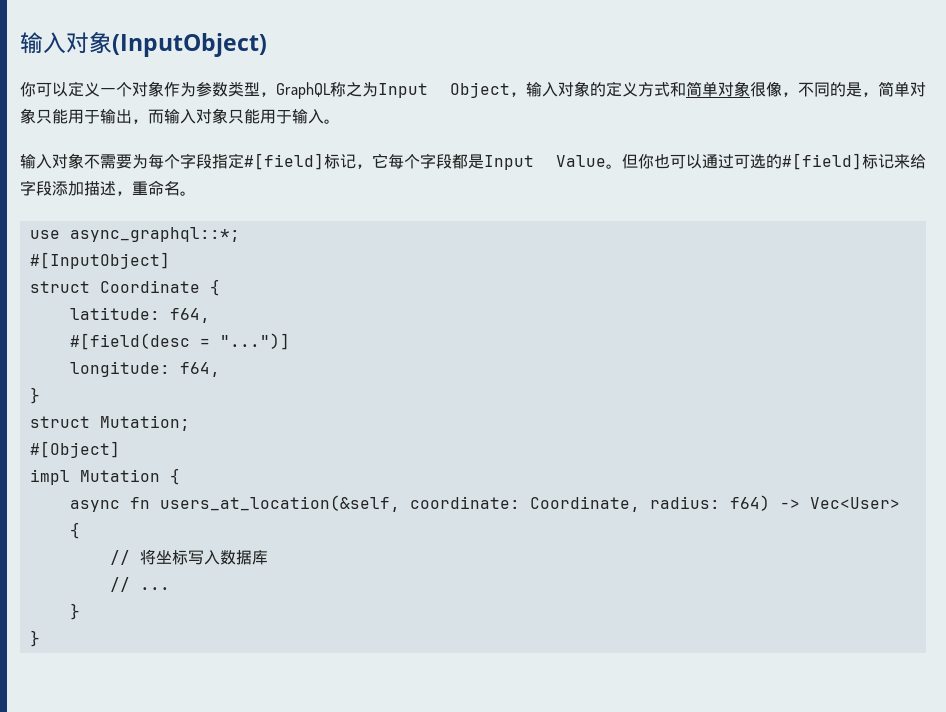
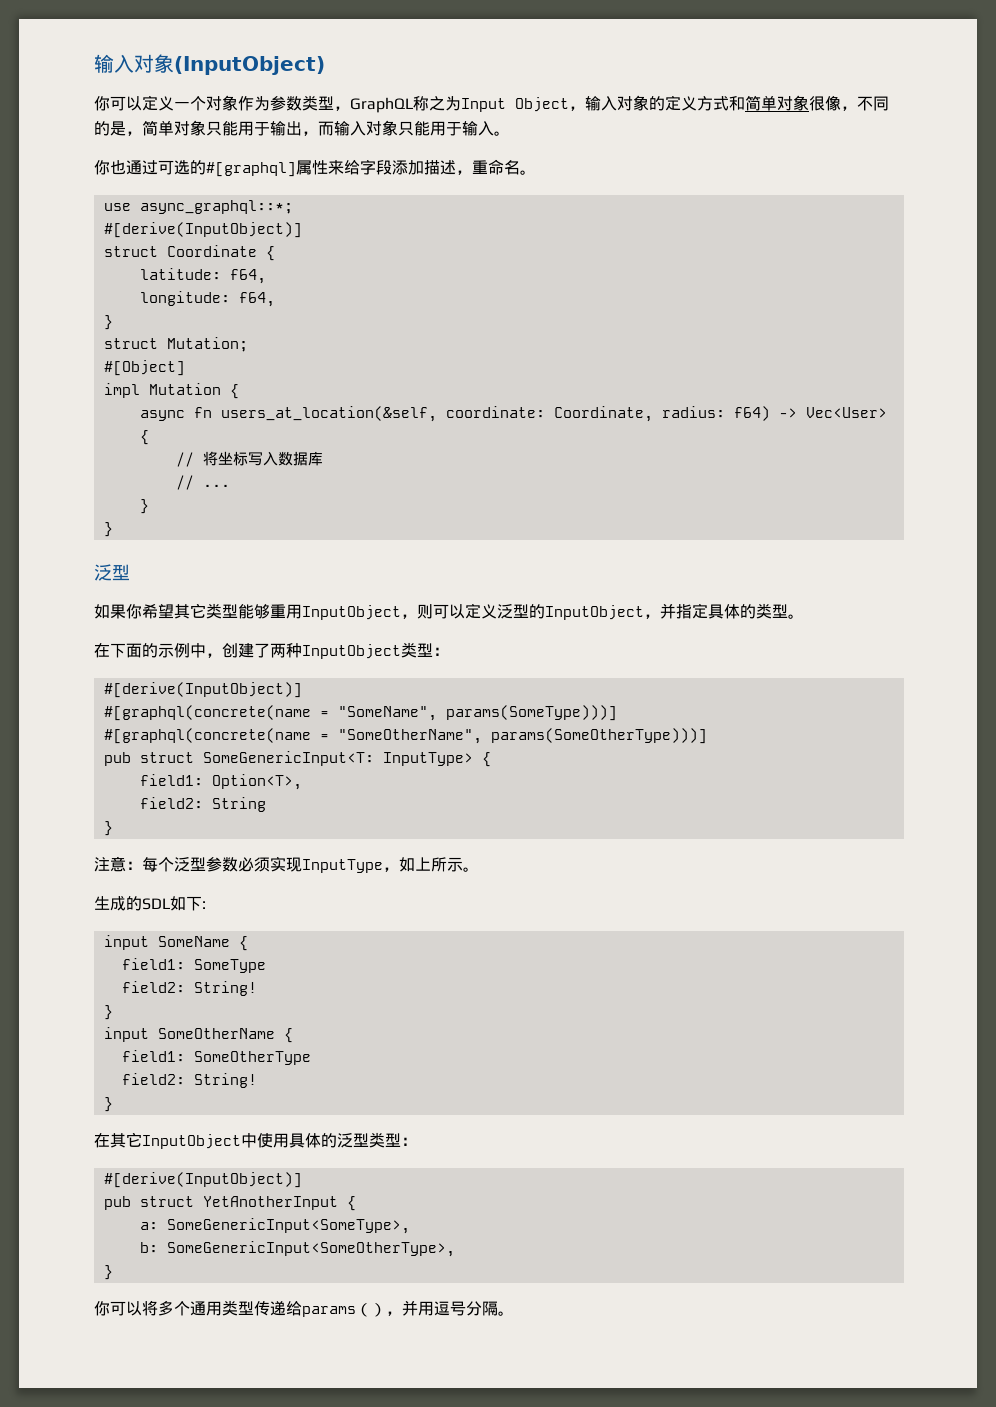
[20,153,702,170] 输入对象不需要为每个字段指定#[field]标记，它每个字段都是Input Value。但你也可以 -> [94,160,126,175] 你也
[782,153,894,170] #[field]标记 -> [206,160,328,177] #[graphql]属性
[29,252,170,269] #[InputObject] -> [103,222,302,238] #[derive(InputObject)]
[69,333,290,350] // #[field(desc = "...")] -> (266, 276) none
(40, 638) none -> [94,564,130,581] [94,603,804,620] [94,642,449,659] [103,682,302,698] [103,705,617,721] [103,728,707,744] [103,751,491,767] [139,774,302,790] [139,797,266,812] [103,821,113,836] [94,856,479,873] [94,896,206,911] [103,935,248,951] [121,958,266,973] [121,981,257,996] [103,1005,113,1020] [103,1027,293,1043] [121,1050,311,1065] [121,1073,257,1088] [103,1097,113,1112] [94,1132,417,1149] [103,1172,302,1188] [103,1196,356,1211] [139,1218,410,1234] [139,1241,455,1257] [103,1265,113,1280] [94,1300,514,1317] // 泛型 // 如果你希望其它类型能够重用InputObject，则可以定义泛型的InputObject，并指定具体的类型。 // 在下面的示例中，创建了两种InputObject类型： // #[derive(InputObject)] // #[graphql(concrete(name = "SomeName", params(SomeType)))] // #[graphql(concrete(name = "SomeOtherName", params(SomeOtherType)))] // pub struct SomeGenericInput<T: InputType> { // field1: Option<T>, // field2: String // } // 注意：每个泛型参数必须实现InputType，如上所示。 // 生成的SDL如下: // input SomeName { // field1: SomeType // field2: String! // } // input SomeOtherName { // field1: SomeOtherType // field2: String! // } // 在其它InputObject中使用具体的泛型类型： // #[derive(InputObject)] // pub struct YetAnotherInput { // a: SomeGenericInput<SomeType>, // b: SomeGenericInput<SomeOtherType>, // } // 你可以将多个通用类型传递给params（），并用逗号分隔。

